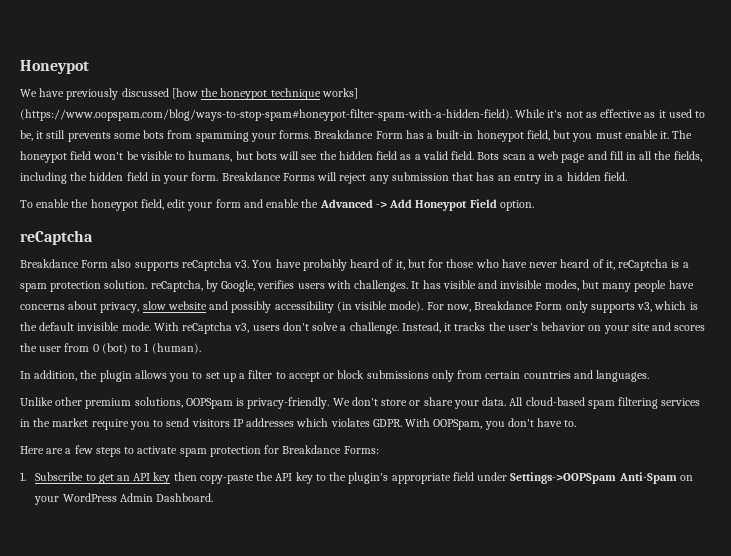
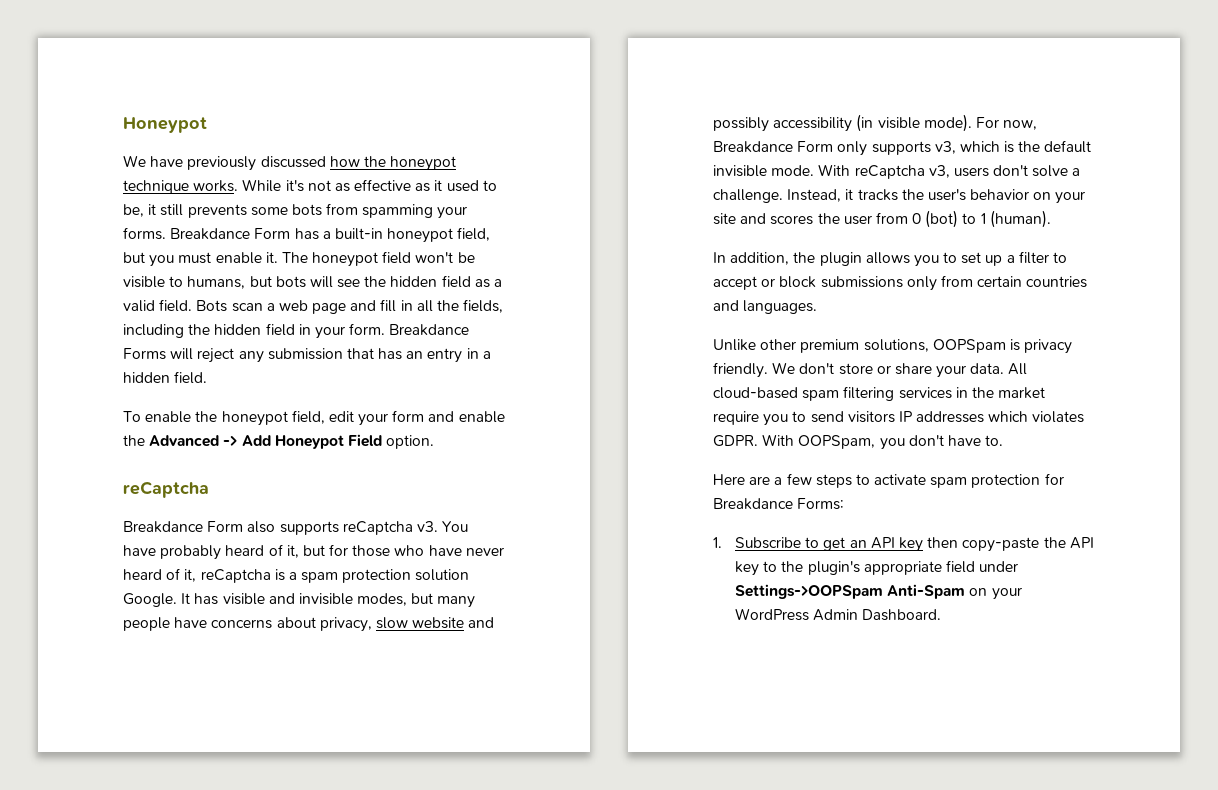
[171,88,198,99] [how -> [329,156,360,167] how
[321,88,358,99] [20,109,512,121] works] (https://www.oopspam.com/blog/ways-to-stop-spam#honeypot-filter-spam-with-a-hidden-field). -> [193,180,239,192] works.
[104,280,409,292] solution. reCaptcha, by Google, verifies users with challenges. -> [415,569,470,581] [123,593,177,607] solution Google.
[247,397,330,409] privacy-friendly. -> [1024,339,1073,354] [713,362,768,378] privacy friendly.

